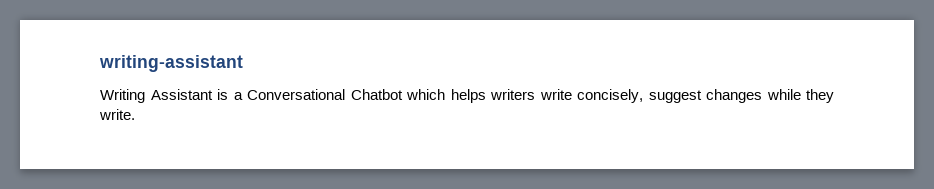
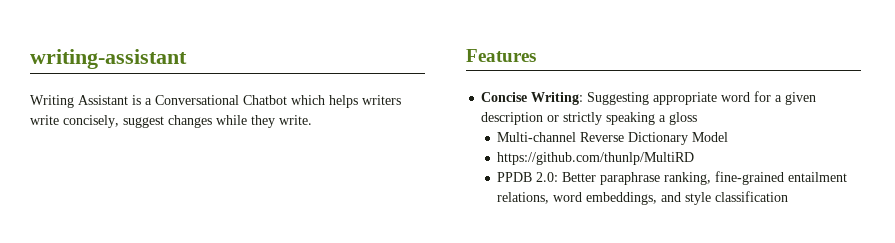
(135, 114) none -> [466,49,536,62] [481,91,817,105] [481,112,698,125] [497,132,729,145] [497,152,695,165] [497,171,848,185] [497,191,789,205] // Features // Concise Writing: Suggesting appropriate word for a given description or strictly speaking a gloss // Multi-channel Reverse Dictionary Model // https://github.com/thunlp/MultiRD // PPDB 2.0: Better paraphrase ranking, fine-grained entailment relations, word embeddings, and style classification

